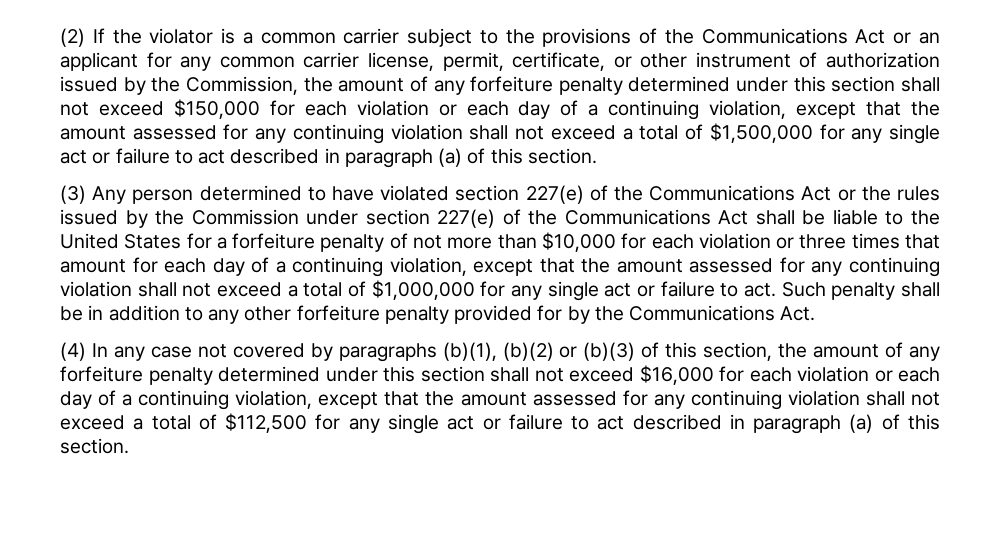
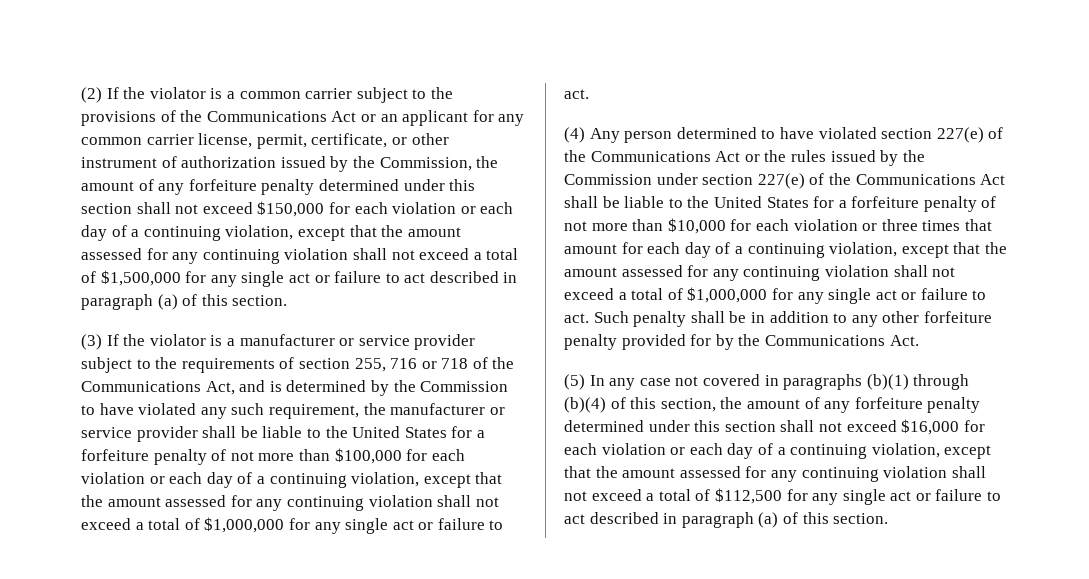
(86, 194) none -> [106,334,476,350] [81,357,515,373] [81,380,509,396] [81,403,505,419] [81,426,485,442] [81,448,465,465] [81,472,503,488] [81,495,499,511] [81,517,504,534] [564,89,589,99] [564,127,585,143] If the violator is a manufacturer or service provider subject to the requirements of section 255, 716 or 718 of the Communications Act, and is determined by the Commission to have violated any such requirement, the manufacturer or service provider shall be liable to the United States for a forfeiture penalty of not more than $100,000 for each violation or each day of a continuing violation, except that the amount assessed for any continuing violation shall not exceed a total of $1,000,000 for any single act or failure to act. // (4)
[60,342,86,361] (4) -> [564,374,585,390] (5)
[310,342,636,362] by paragraphs (b)(1), (b)(2) or (b)(3) -> [764,374,970,390] [564,397,606,413] in paragraphs (b)(1) through (b)(4)

